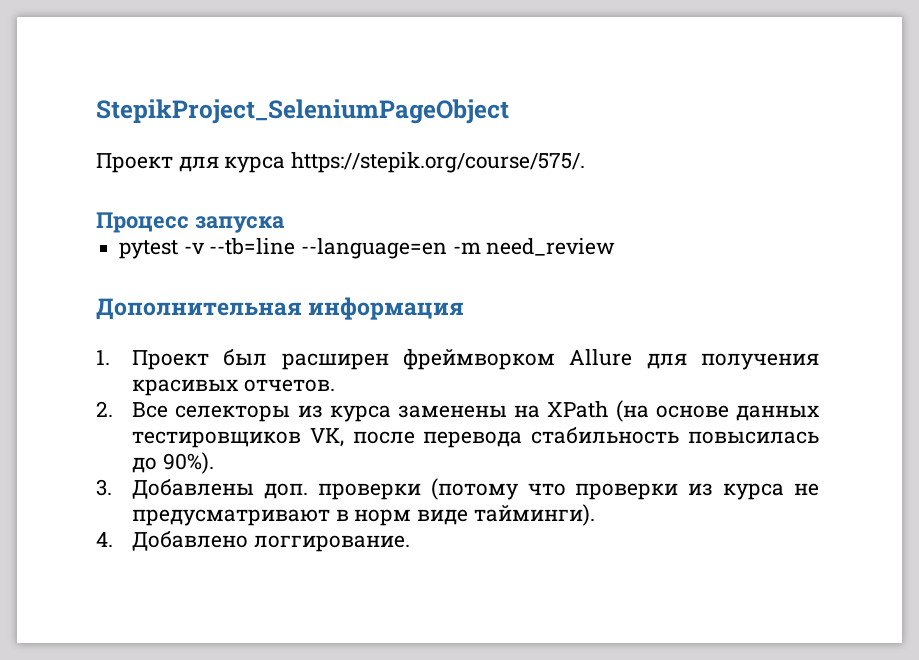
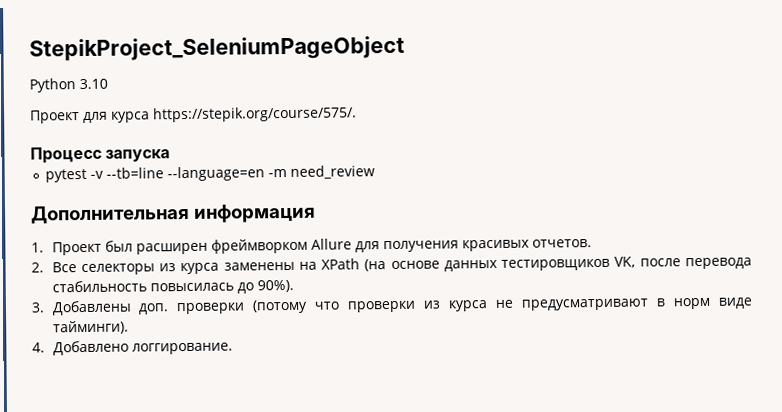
(509, 111) none -> [29,78,108,93] // Python 3.10

